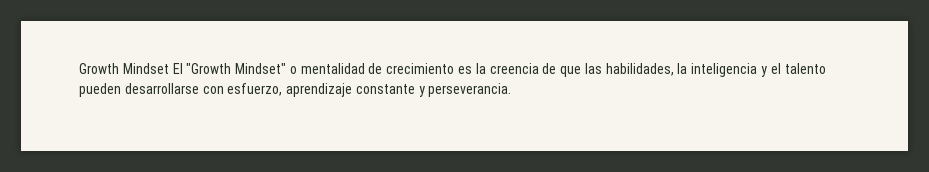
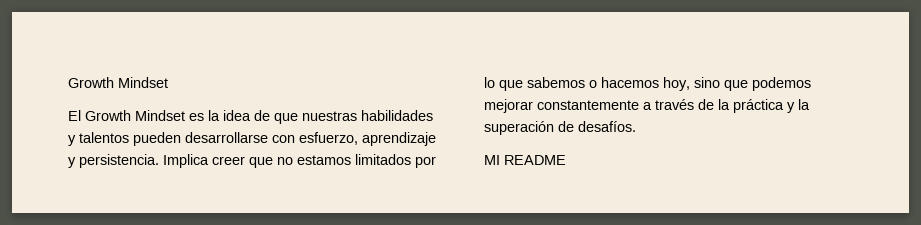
[79,63,455,74] Growth Mindset El "Growth Mindset" o mentalidad de crecimiento -> [68,77,168,88] [68,110,185,121] Growth Mindset // El Growth Mindset
[489,63,539,74] creencia -> [223,110,251,121] idea
[584,63,826,77] las habilidades, la inteligencia y el talento -> [302,110,433,121] [68,132,129,146] nuestras habilidades y talentos
[355,83,512,97] constante y perseverancia. -> [68,154,436,168] [484,77,811,91] [484,99,810,113] [484,121,636,135] [484,155,566,165] y persistencia. Implica creer que no estamos limitados por lo que sabemos o hacemos hoy, sino que podemos mejorar constantemente a través de la práctica y la superación de desafíos. // MI README

